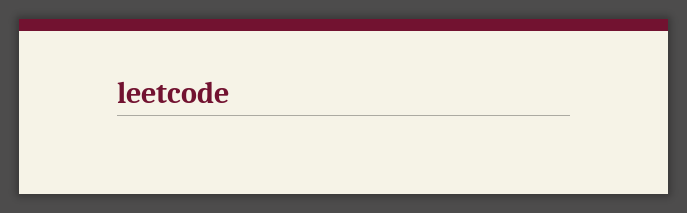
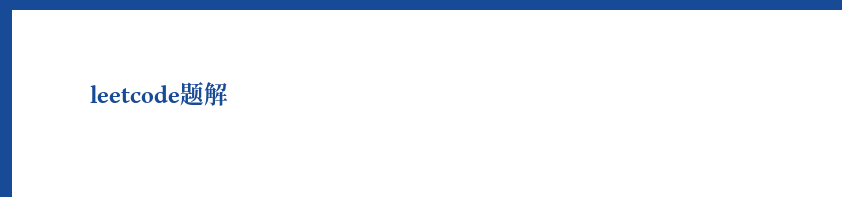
(229, 92) none -> [180,81,228,106] 题解

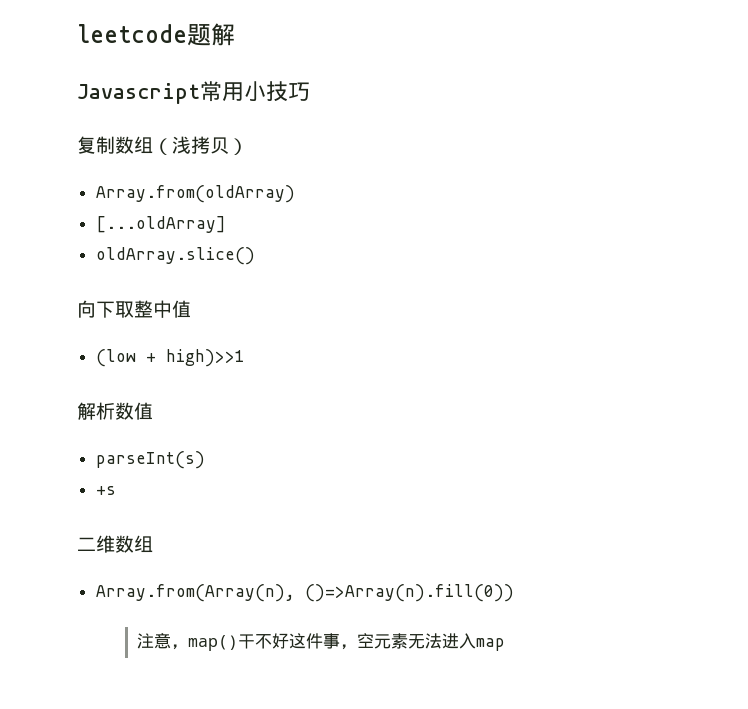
(228, 94) none -> [77,81,310,104] [77,136,248,155] [95,185,295,203] [95,216,226,233] [95,247,255,265] [77,300,191,318] [95,349,245,367] [77,402,153,420] [95,451,205,469] [95,486,116,495] [77,535,153,553] [95,584,514,602] [137,633,506,651] // Javascript常用小技巧 // 复制数组（浅拷贝） // Array.from(oldArray) // [...oldArray] // oldArray.slice() // 向下取整中值 // (low + high)>>1 // 解析数值 // parseInt(s) // +s // 二维数组 // Array.from(Array(n), ()=>Array(n).fill(0)) // 注意，map()干不好这件事，空元素无法进入map

